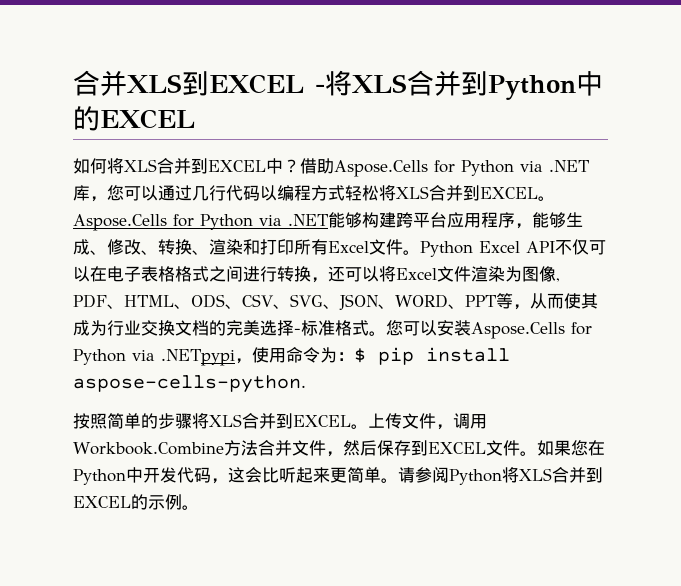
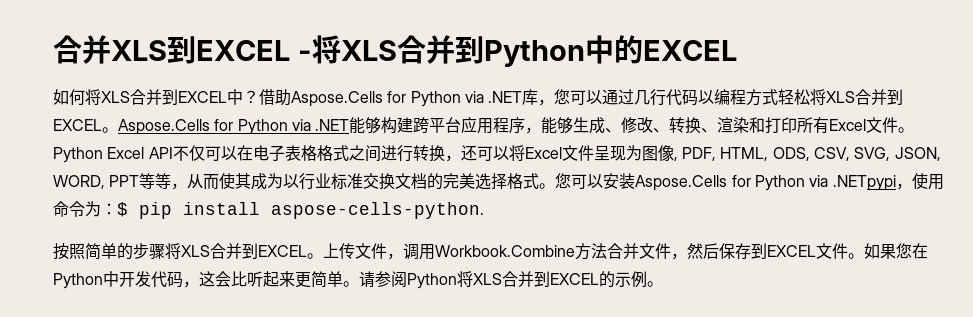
[471,266,505,282] 渲染 -> [593,145,626,161] 呈现
[73,294,496,310] PDF、HTML、ODS、CSV、SVG、JSON、WORD、PPT -> [681,147,941,161] [53,173,156,189] PDF, HTML, ODS, CSV, SVG, JSON, WORD, PPT等
[107,320,141,336] 行业 -> [283,173,364,190] 以行业标准
[294,320,335,336] -标准 -> (508, 181) none

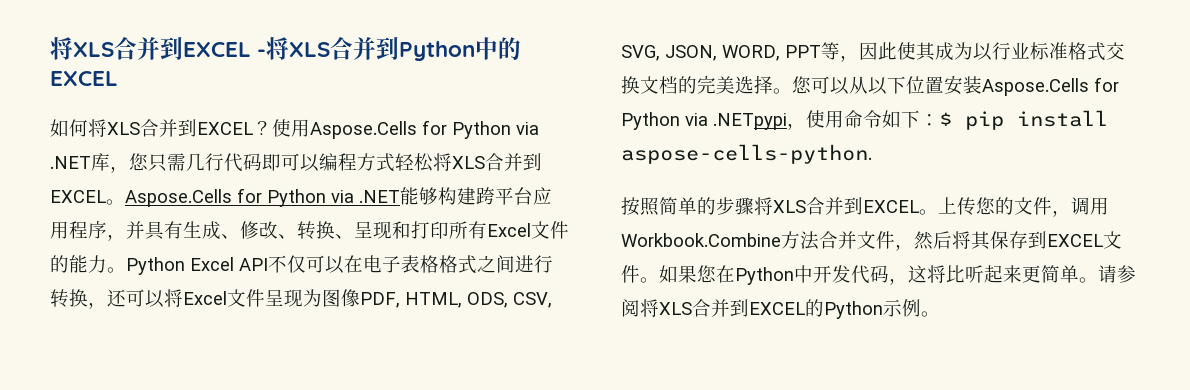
[53,35,167,64] 合并XLS -> [50,37,160,60] 将XLS合并
[227,89,291,106] 中？借助 -> [253,119,310,137] ？使用
[570,89,635,105] 可以通过 -> [148,153,186,172] 只需
(699, 97) none -> [262,153,300,171] 即可
[541,117,574,134] 能够 -> [126,221,183,240] 并具有
[717,117,750,133] 渲染 -> [354,221,392,239] 呈现
(899, 125) none -> [50,255,107,273] 的能力
[673,157,678,161] , -> (360, 298) none
[155,173,220,190] 等，从而 -> [840,42,897,62] ，因此
(364, 181) none -> [1068,42,1106,61] 格式
[507,173,540,189] 格式 -> (773, 84) none
(604, 181) none -> [849,76,944,95] 从以下位置
[85,201,101,217] 为 -> [882,110,920,128] 如下
(355, 251) none -> [976,197,1014,215] 您的
(719, 251) none -> [952,231,991,250] 将其
[215,271,231,287] 会 -> [927,265,946,283] 将
[407,273,457,289] Python -> (640, 308) none
(615, 279) none -> [824,301,883,319] Python

